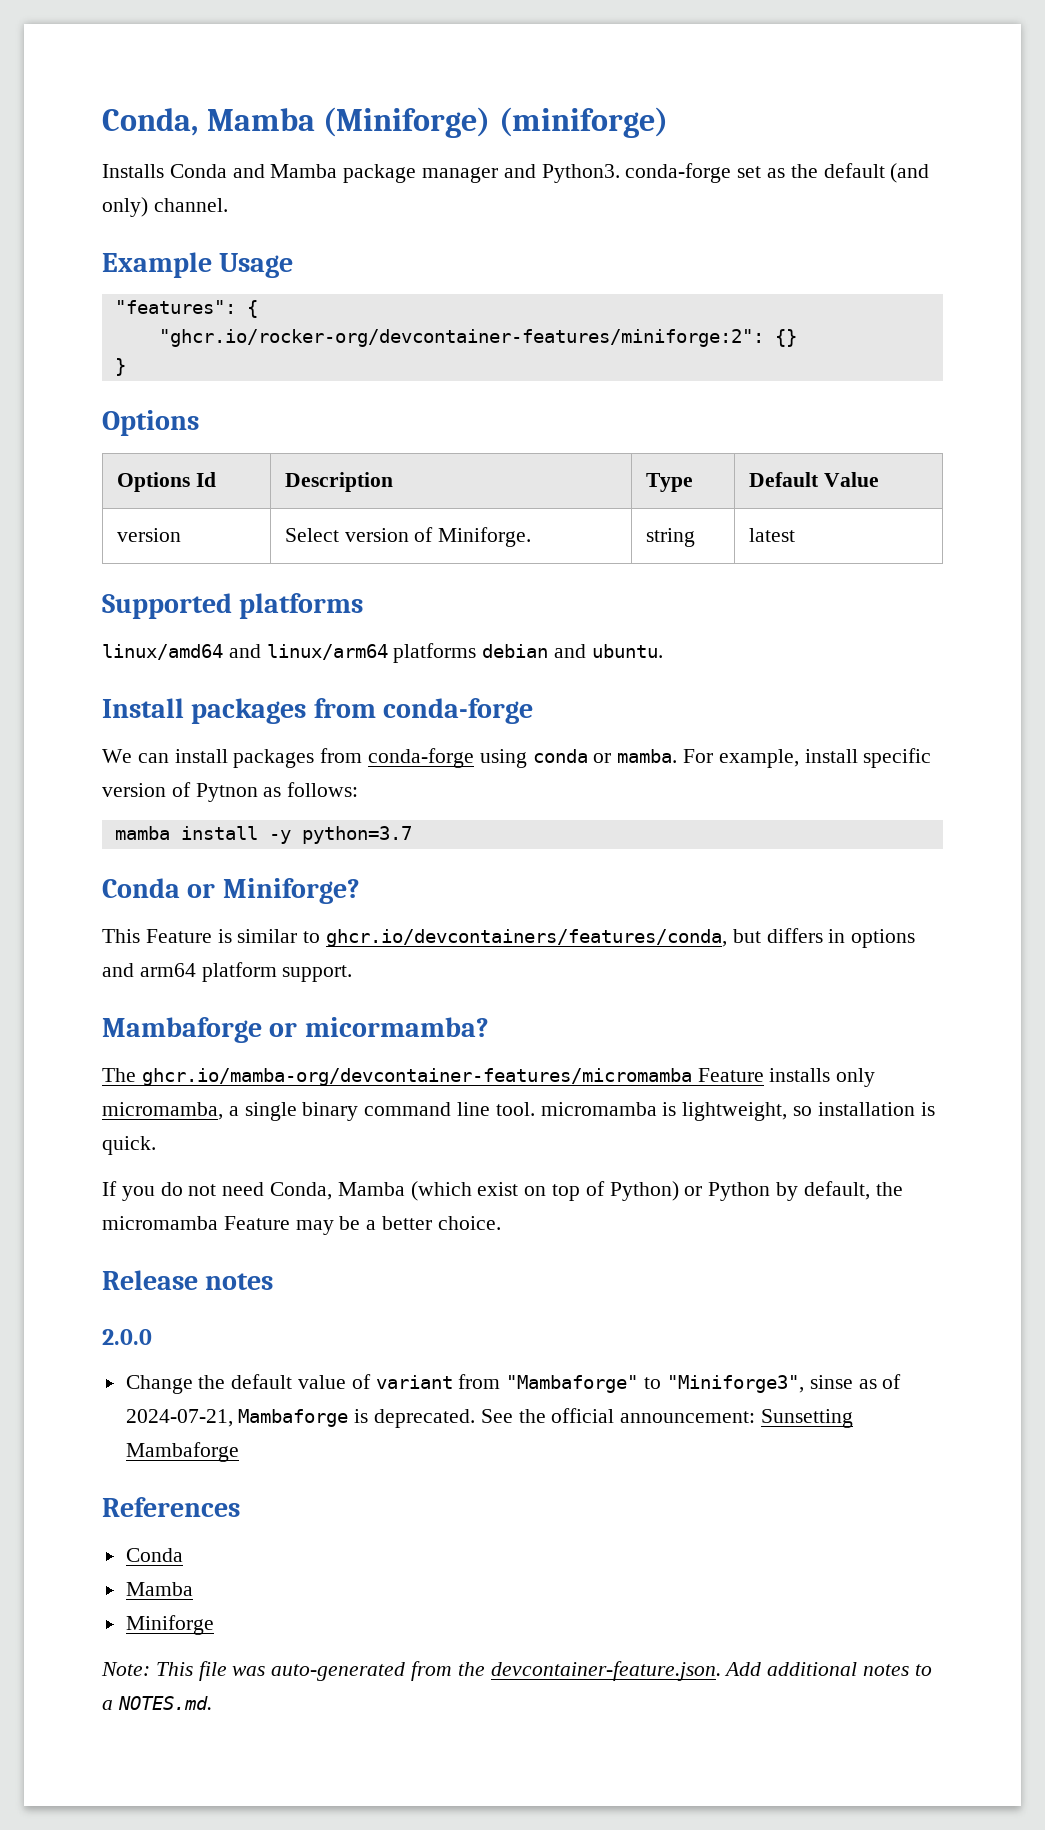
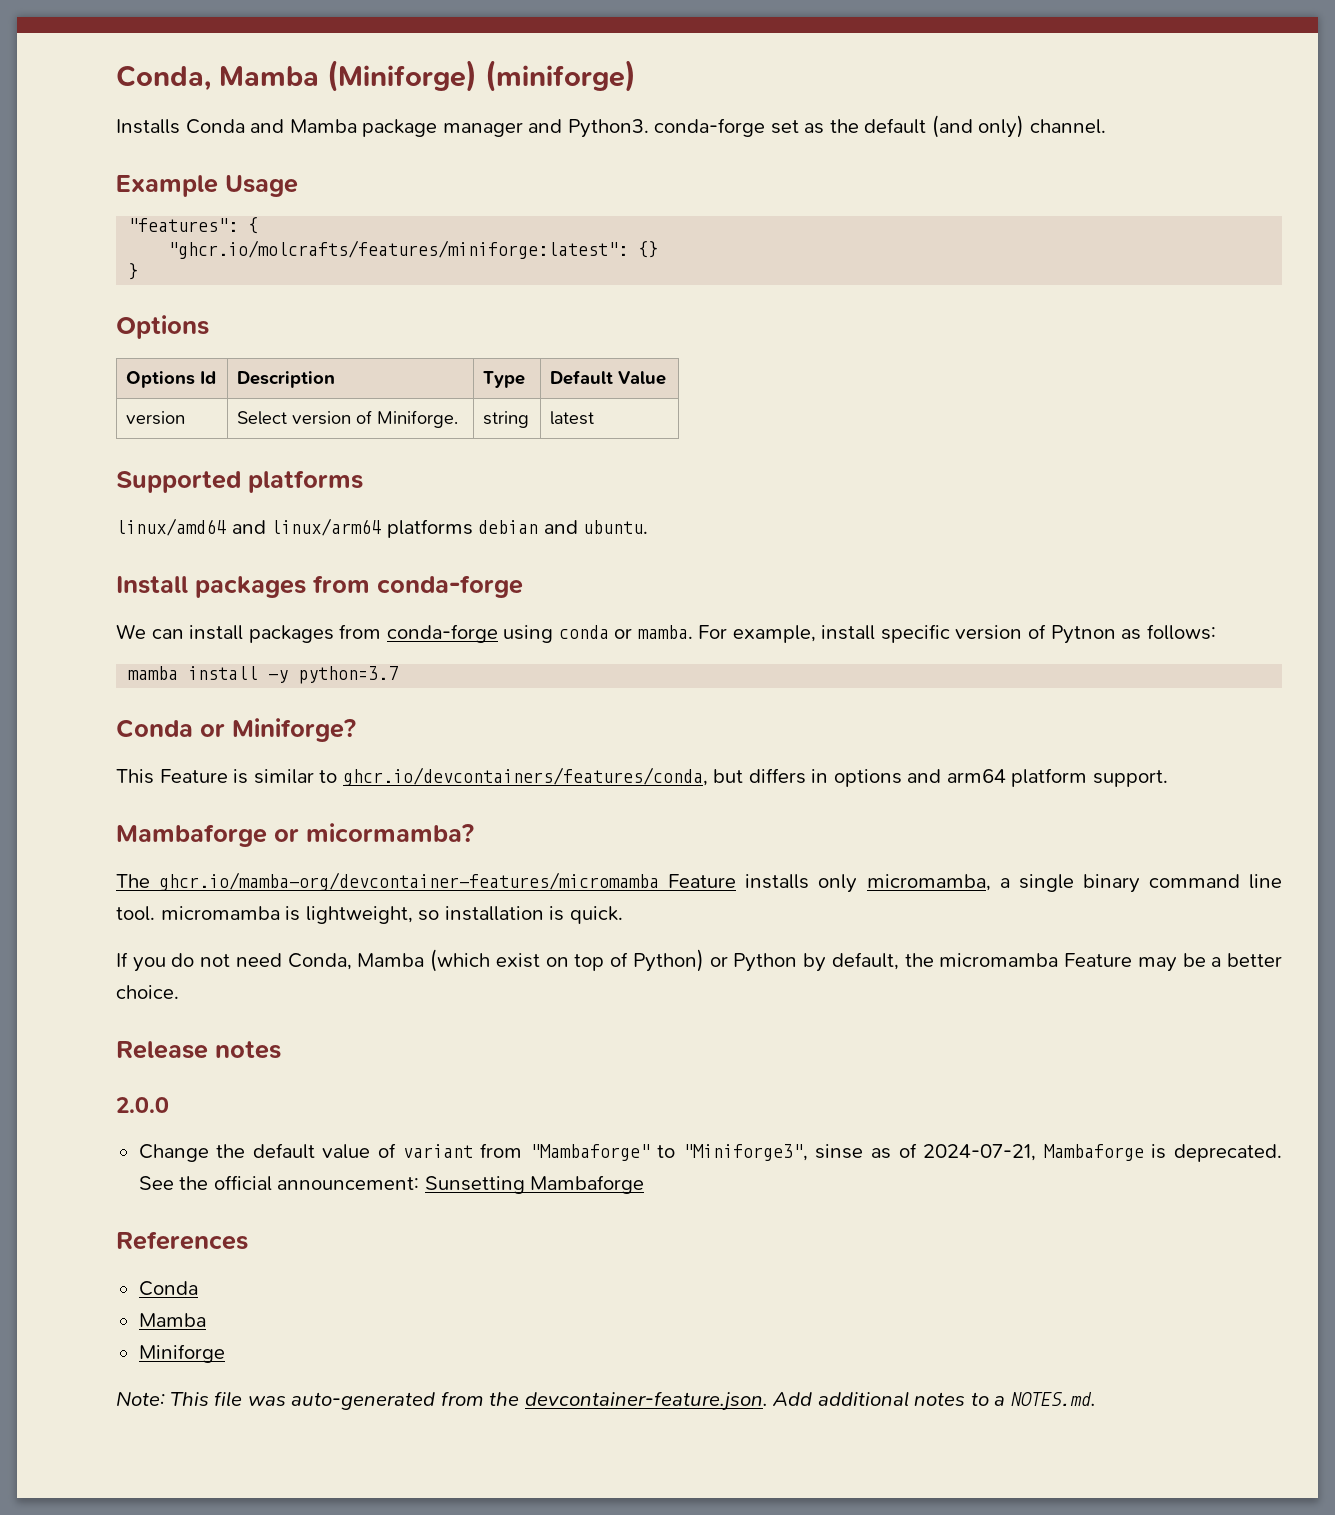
[158,329,764,347] "ghcr.io/rocker-org/devcontainer-features/miniforge:2": -> [168,240,629,259] "ghcr.io/molcrafts/features/miniforge:latest":

